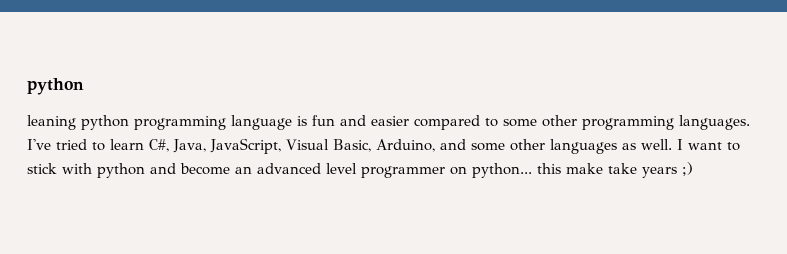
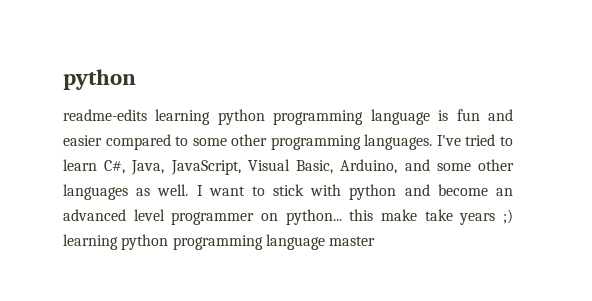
[27,115,76,130] leaning -> [63,109,211,125] readme-edits learning
(693, 169) none -> [63,234,376,250] learning python programming language master

